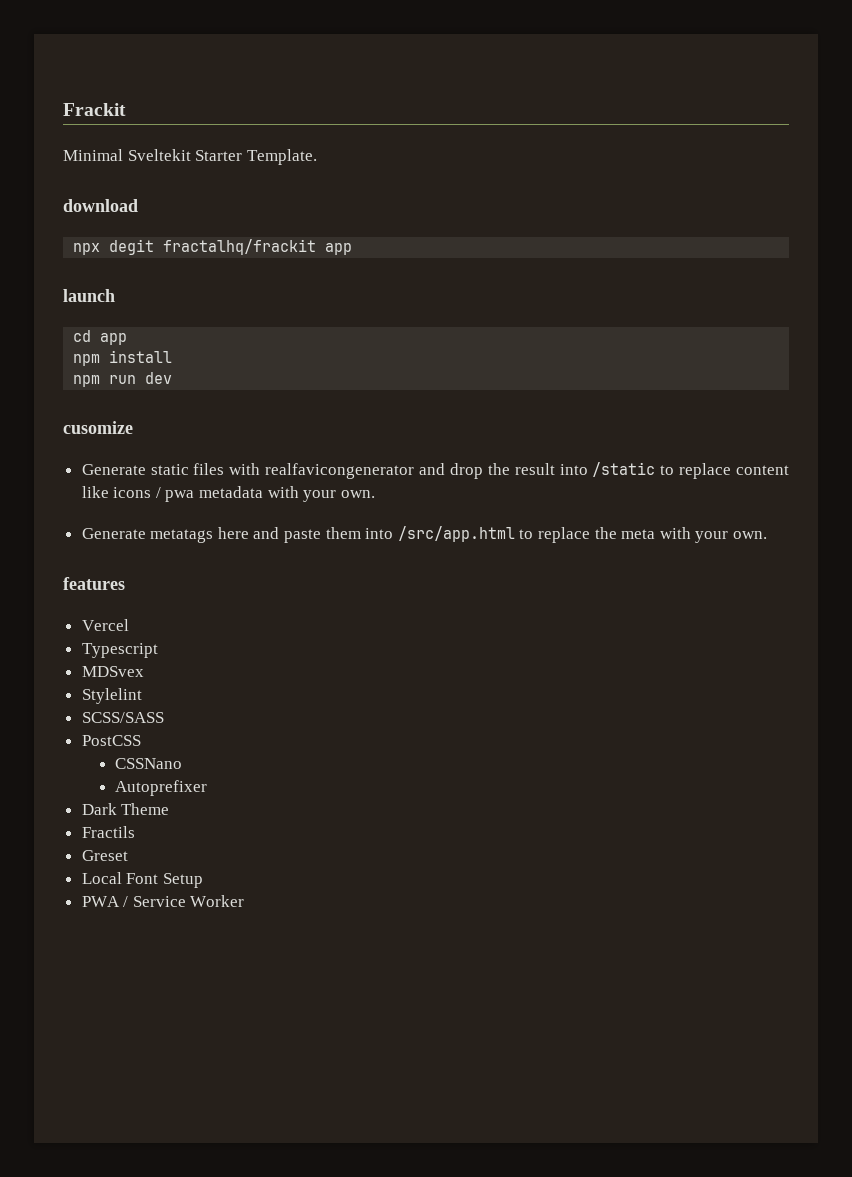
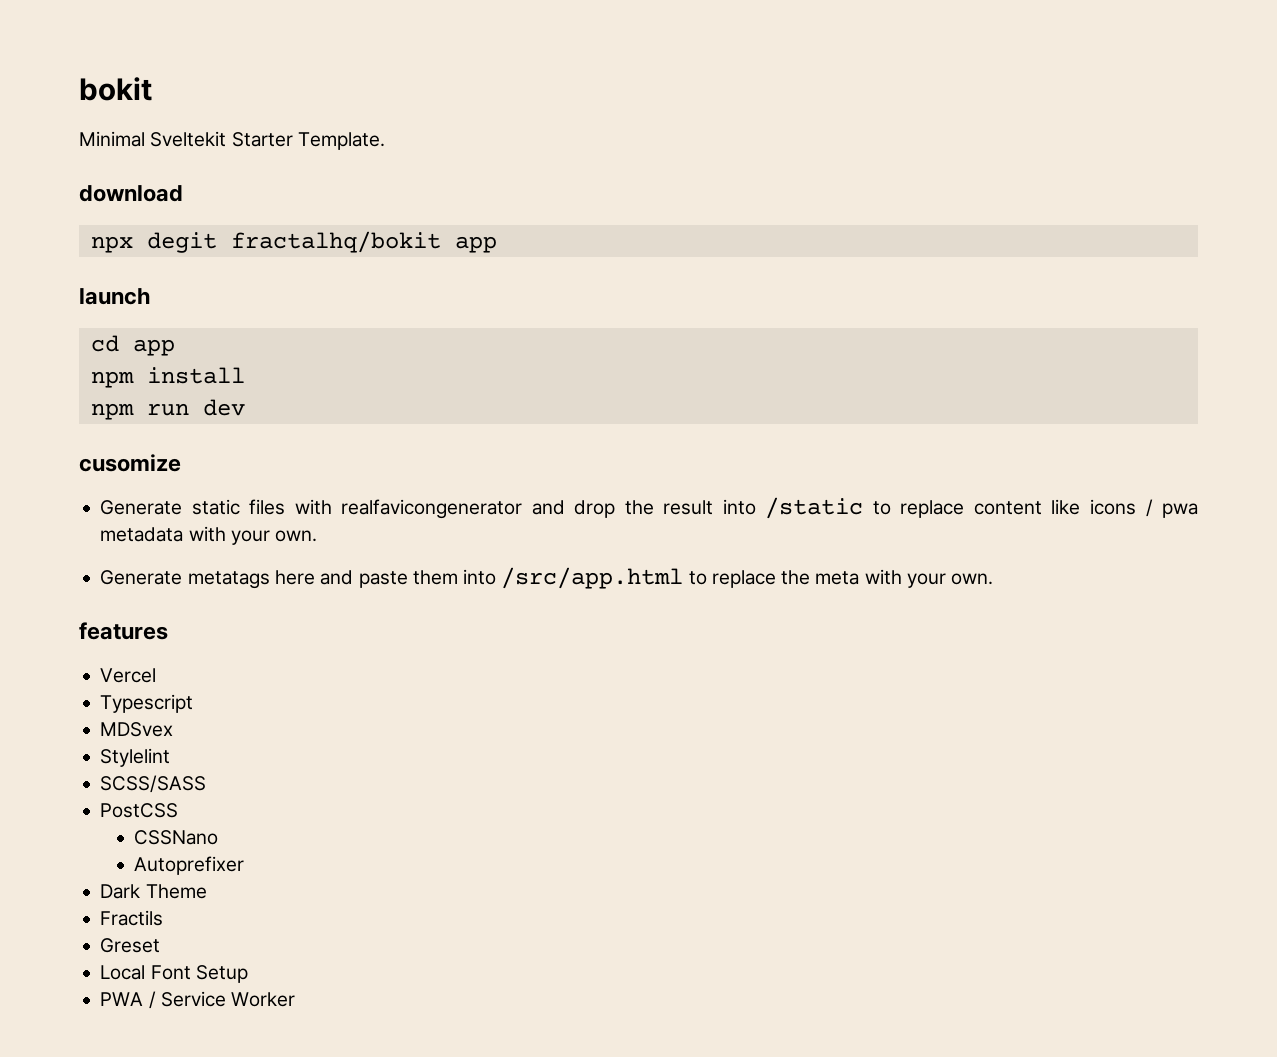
[63,103,126,116] Frackit -> [79,77,152,101] bokit
[163,239,317,255] fractalhq/frackit -> [230,231,441,253] fractalhq/bokit

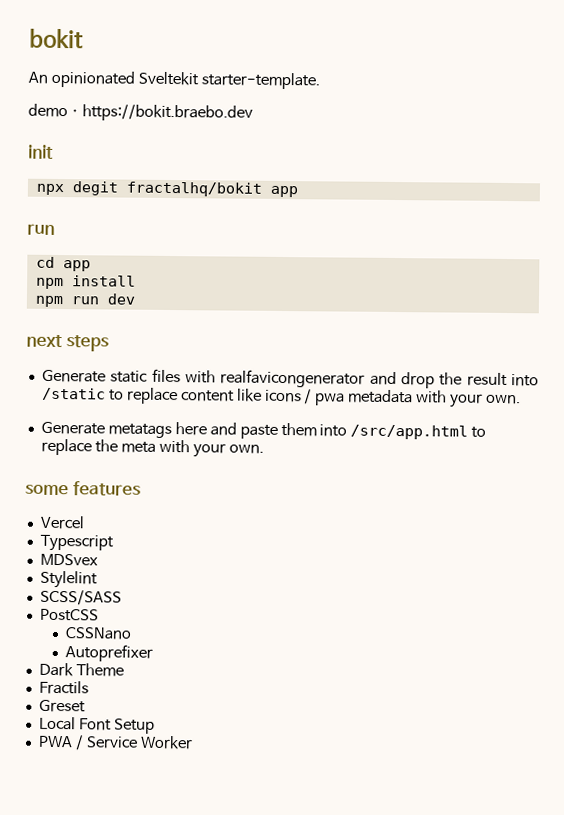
[79,131,385,150] [79,185,183,202] Minimal Sveltekit Starter Template. // download -> [28,70,320,90] [28,103,253,122] [28,144,54,159] An opinionated Sveltekit starter-template. // demo · https://bokit.braebo.dev // init
[79,288,150,305] launch -> [27,223,55,235] run
[79,454,181,472] cusomize -> [26,334,109,352] next steps
(994, 579) none -> [25,483,69,496] some

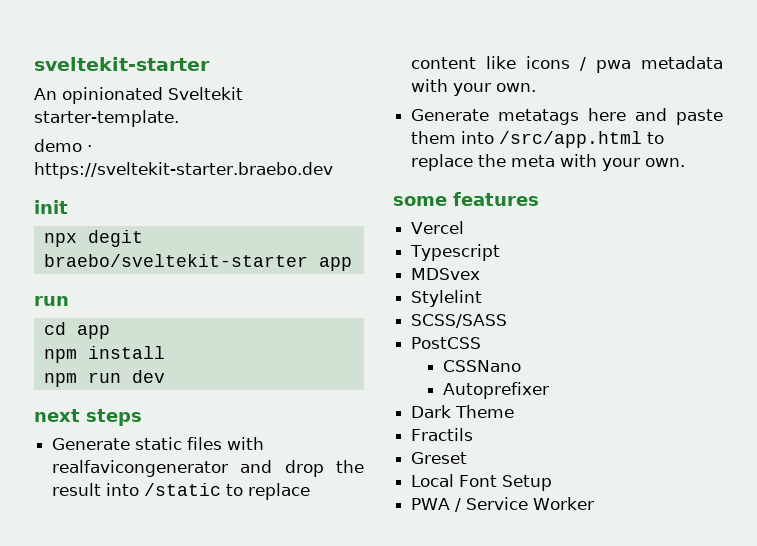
[29,28,84,49] bokit -> [34,57,210,71] sveltekit-starter
[81,104,253,122] https://bokit.braebo.dev -> [34,162,333,179] https://sveltekit-starter.braebo.dev
[125,181,262,197] fractalhq/bokit -> [43,254,308,267] braebo/sveltekit-starter

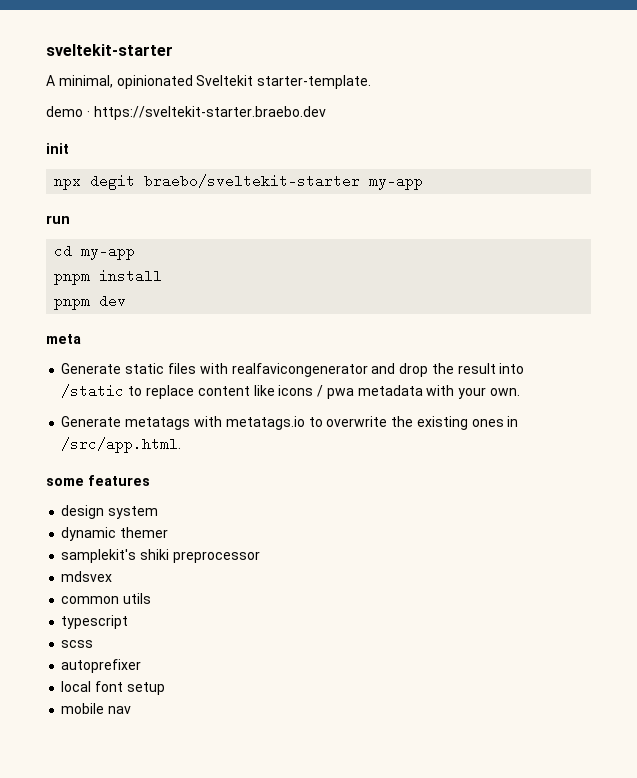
[34,88,57,100] An -> [46,75,113,88] A minimal,
[318,257,352,271] app -> [369,174,424,190] my-app
[76,325,110,339] [43,349,77,363] app // npm -> [81,244,136,260] [54,274,91,285] my-app // pnpm
[43,372,121,387] npm run -> [54,299,91,310] pnpm
[34,409,142,426] next steps -> [46,334,81,344] meta
[588,108,723,125] [411,131,665,148] [411,154,686,171] [393,192,539,206] [411,221,465,234] [410,244,501,261] [411,268,481,280] [411,290,483,307] [411,314,508,328] [411,337,482,349] [442,360,521,372] [442,382,549,399] [411,405,515,418] [411,428,474,441] [411,452,468,464] [411,474,553,491] [411,497,595,512] here and paste them into /src/app.html to replace the meta with your own. // some features // Vercel // Typescript // MDSvex // Stylelint // SCSS/SASS // PostCSS // CSSNano // Autoprefixer // Dark Theme // Fractils // Greset // Local Font Setup // PWA / Service Worker -> [193,416,519,430] [61,437,182,453] [46,475,150,486] [61,505,159,519] [61,527,169,541] [61,549,260,563] [61,571,113,582] [61,593,152,604] [61,615,129,629] [61,640,94,648] [61,659,142,673] [61,681,165,695] [61,703,132,714] with metatags.io to overwrite the existing ones in /src/app.html. // some features // design system // dynamic themer // samplekit's shiki preprocessor // mdsvex // common utils // typescript // scss // autoprefixer // local font setup // mobile nav

